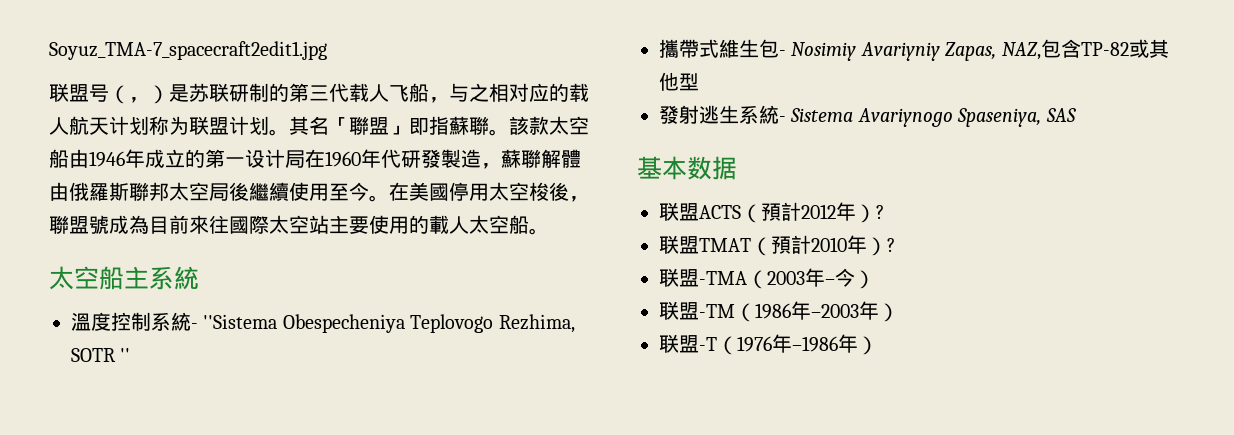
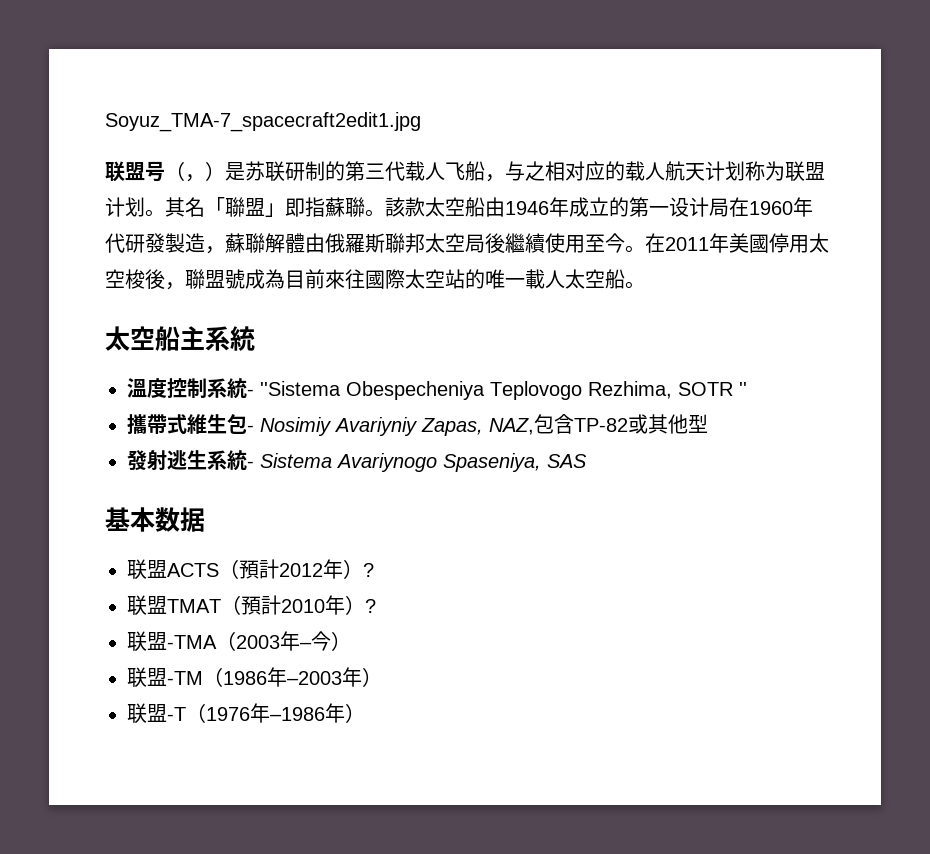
(409, 191) none -> [665,233,729,253] 2011年
[329,215,429,234] 主要使用的 -> [465,269,525,289] 的唯一

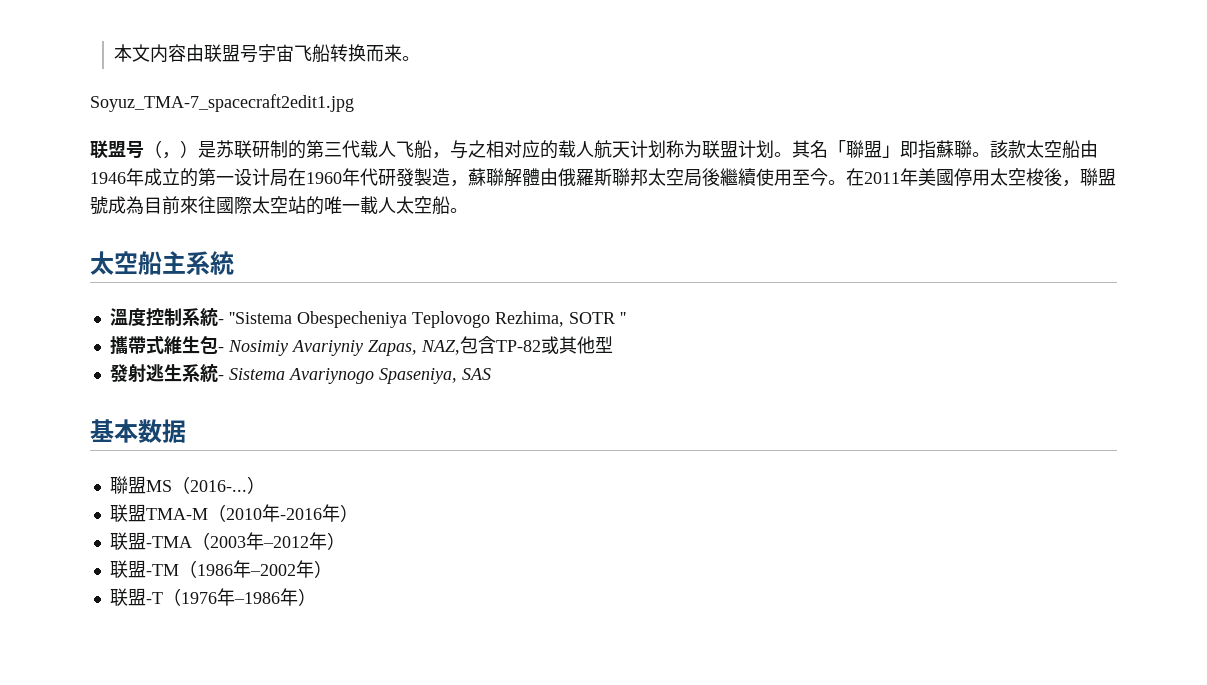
(105, 122) none -> [114,44,421,63] 本文内容由联盟号宇宙飞船转换而来。 //
[127,559,374,580] [127,595,376,616] 联盟ACTS（預計2012年）? // 联盟TMAT（預計2010年）? -> [109,476,265,494] [109,504,358,522] 聯盟MS（2016-...） // 联盟TMA-M（2010年-2016年）
[300,631,331,651] –今 -> [262,532,327,550] –2012年
[287,671,342,685] –2003 -> [249,564,296,576] –2002

